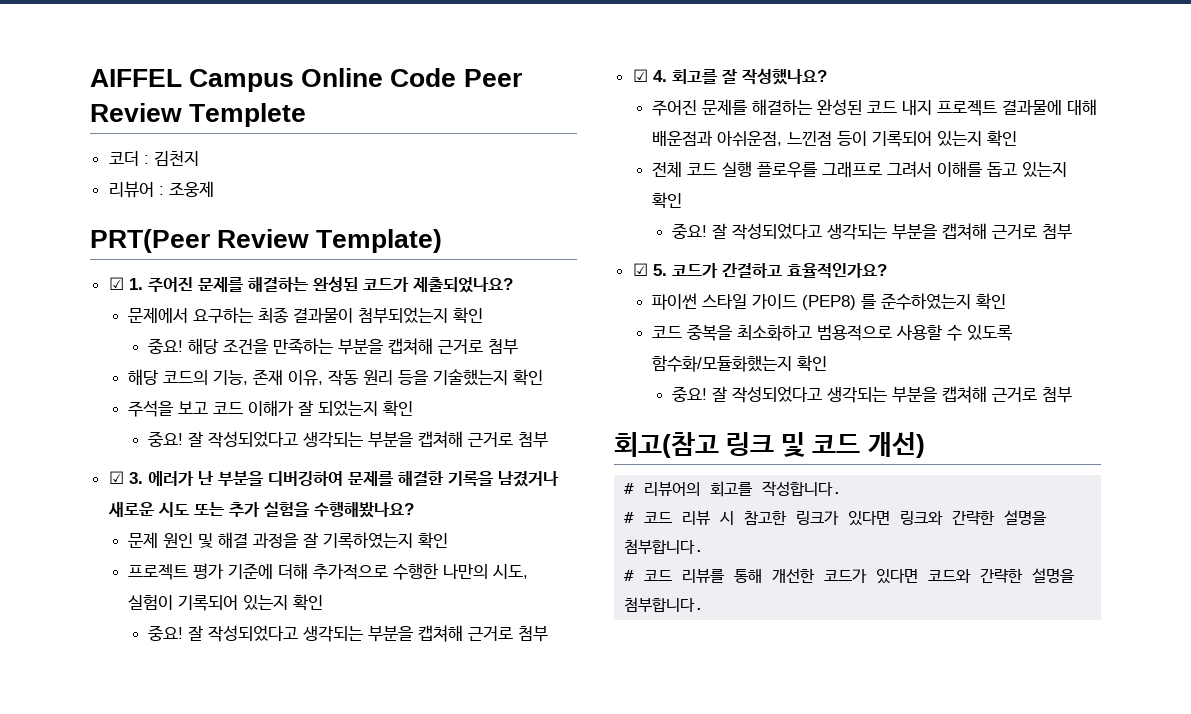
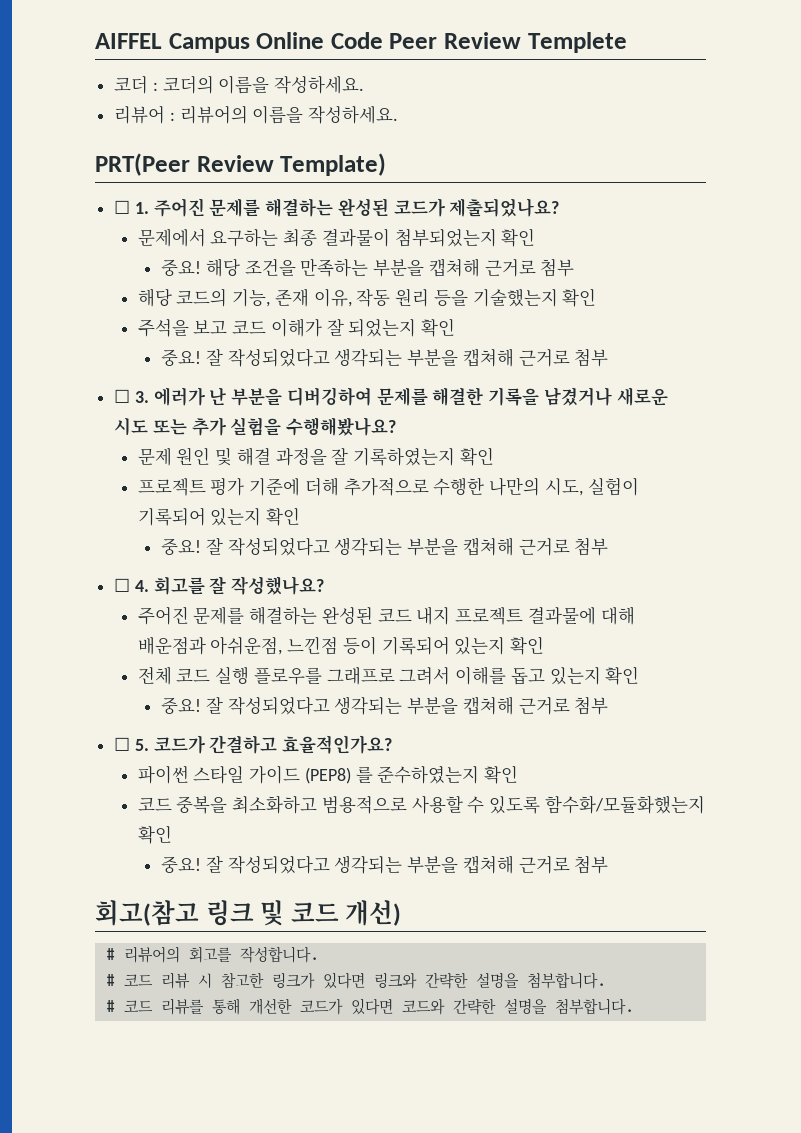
[153,150,199,166] 김천지 -> [162,75,365,94] 코더의 이름을 작성하세요.
[168,181,214,197] 조웅제 -> [179,105,399,124] 리뷰어의 이름을 작성하세요.
[108,277,124,290] ☑ -> [114,200,131,214] ☐
[108,471,124,484] ☑ -> [114,389,131,403] ☐
[632,69,648,82] ☑ -> [114,578,131,592] ☐
[632,263,648,276] ☑ -> [114,737,131,751] ☐

